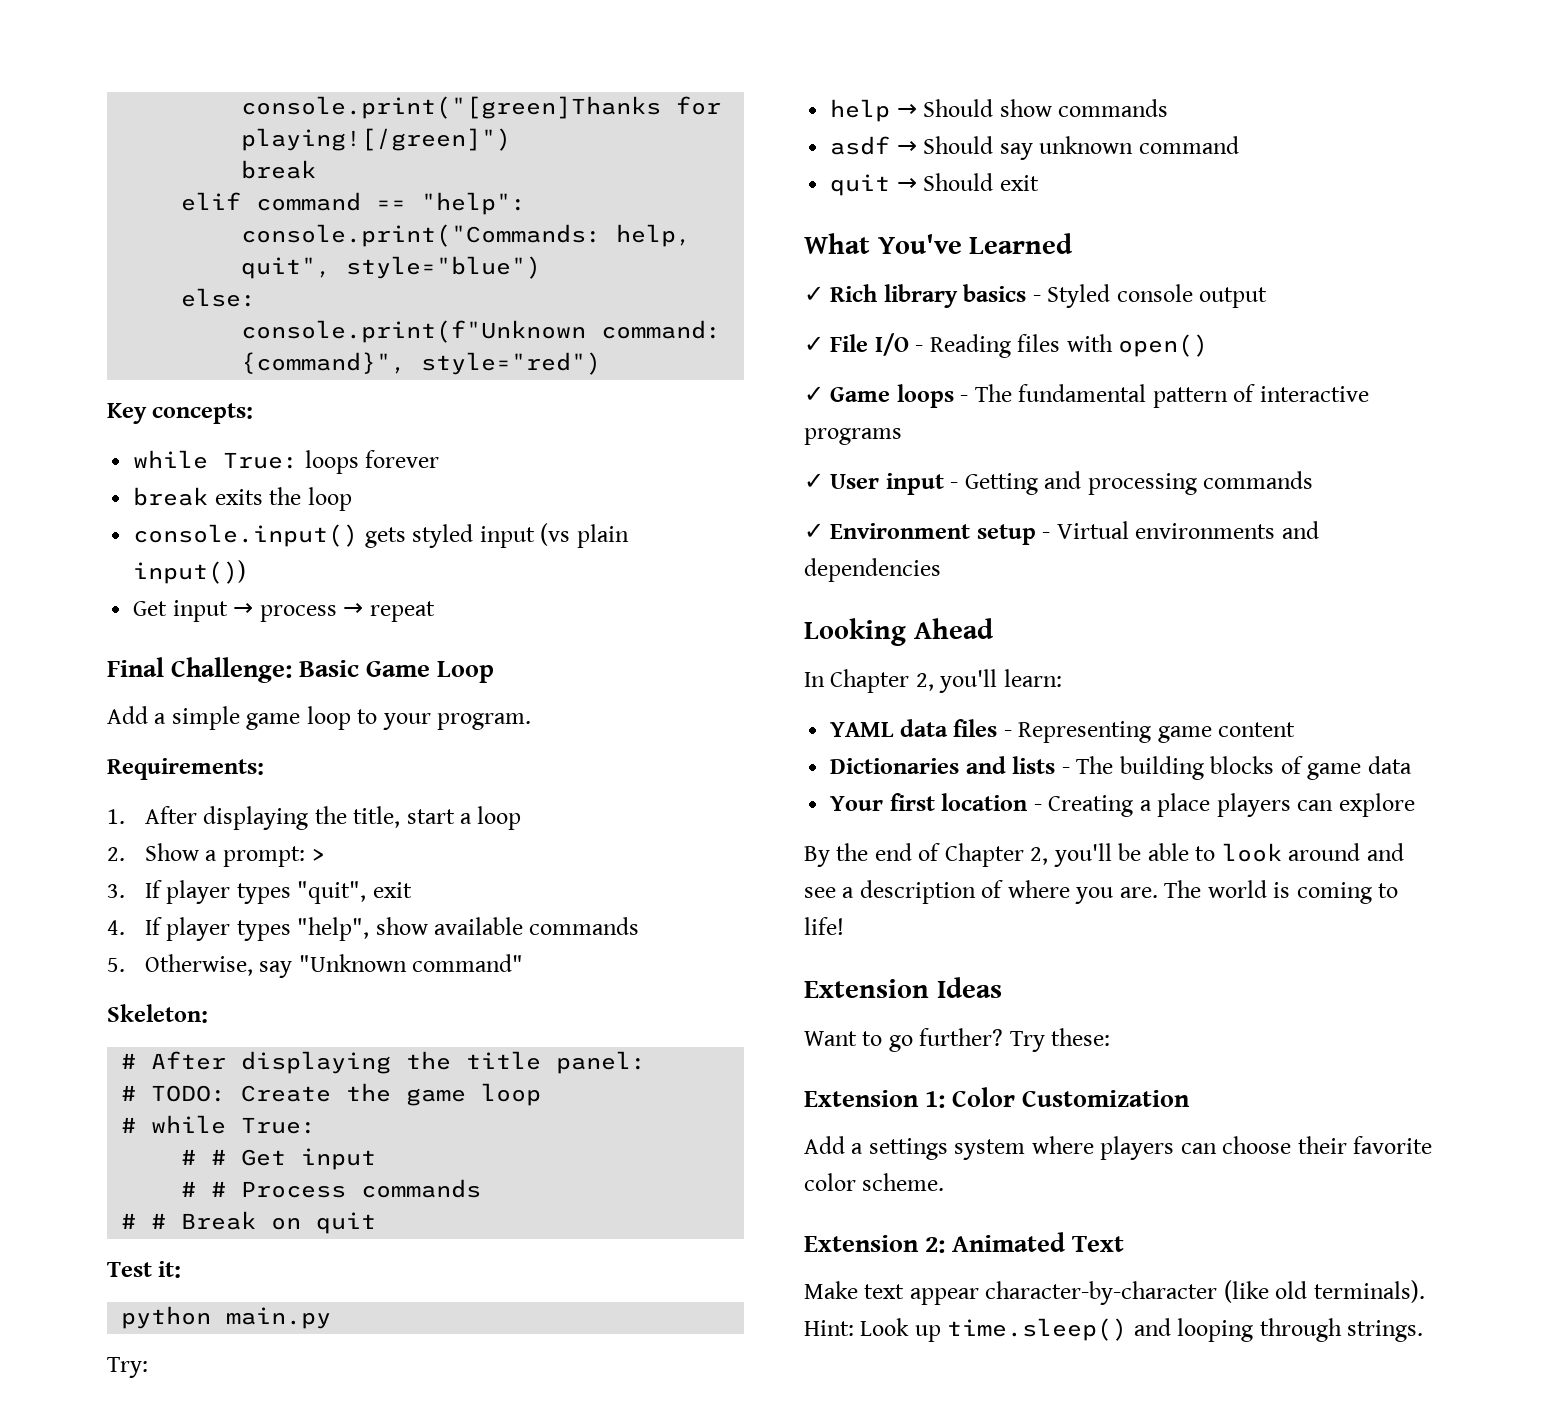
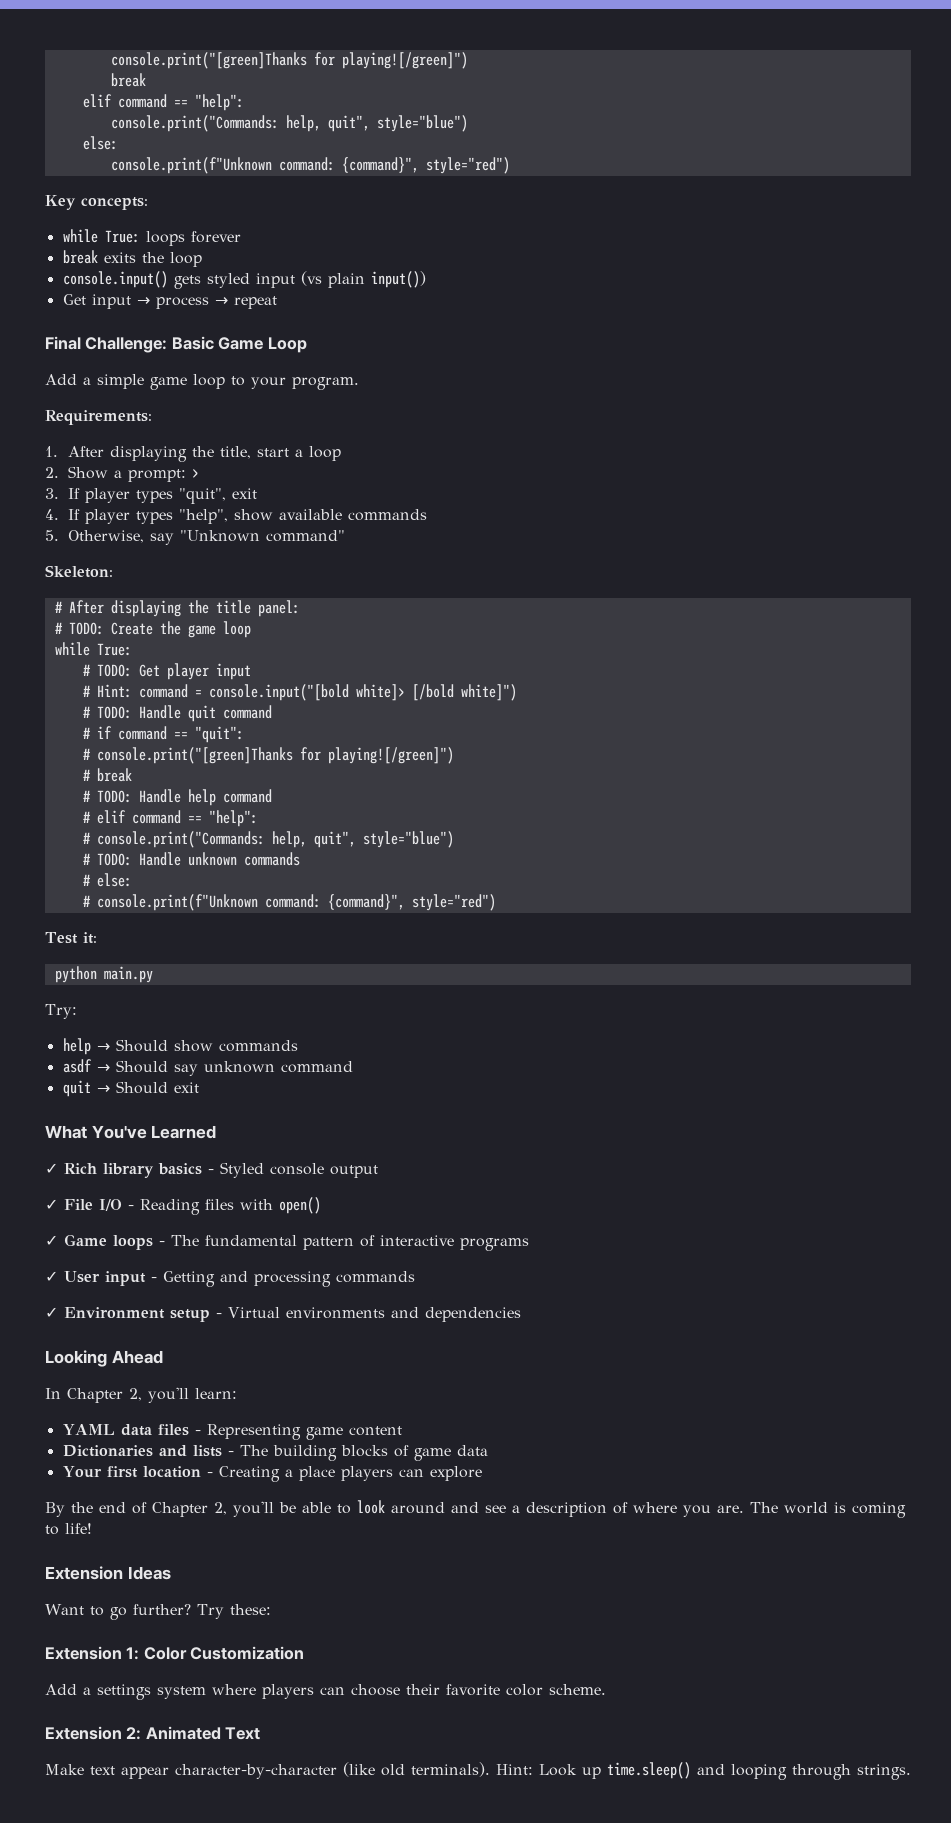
[121,1117,137,1133] # -> (251, 629) none
[211,1149,287,1166] # Get -> [96,663,209,680] TODO: Get player
[211,1179,482,1198] [121,1211,377,1234] # Process commands // # # Break on quit -> [96,684,517,701] [82,705,272,722] [82,726,244,743] [82,747,454,764] [82,768,132,782] [82,789,272,806] [82,810,258,827] [82,831,454,848] [82,852,300,866] [82,873,132,887] [82,894,496,911] Hint: command = console.input("[bold white]> [/bold white]") // # TODO: Handle quit command // # if command == "quit": // # console.print("[green]Thanks for playing![/green]") // # break // # TODO: Handle help command // # elif command == "help": // # console.print("Commands: help, quit", style="blue") // # TODO: Handle unknown commands // # else: // # console.print(f"Unknown command: {command}", style="red")

